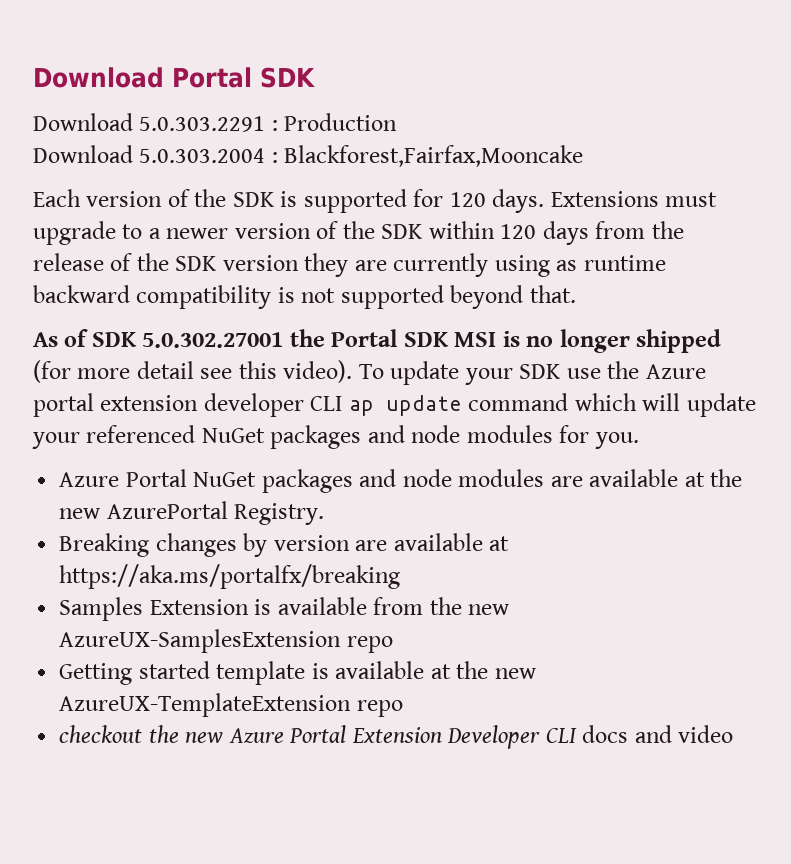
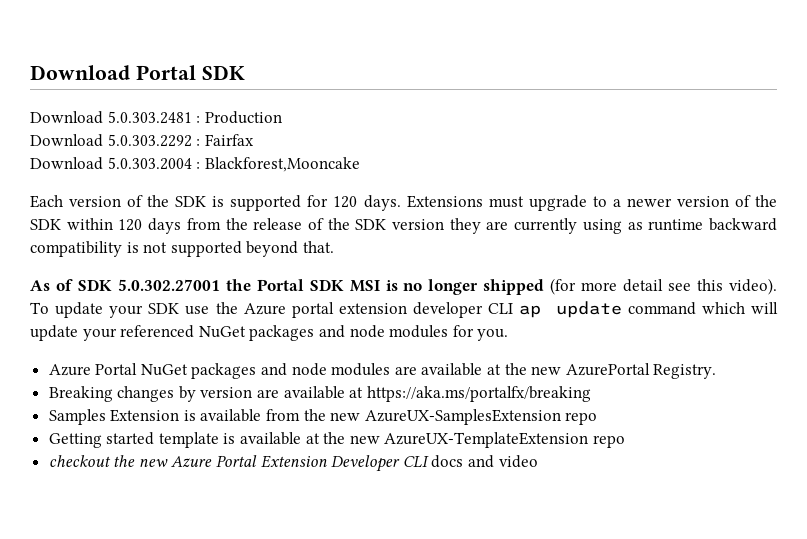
[139,116,266,132] 5.0.303.2291 -> [107,111,192,124] 5.0.303.2481
(398, 122) none -> [30,134,254,147] // Download 5.0.303.2292 : Fairfax
[284,145,584,167] Blackforest,Fairfax,Mooncake -> [204,157,360,172] Blackforest,Mooncake

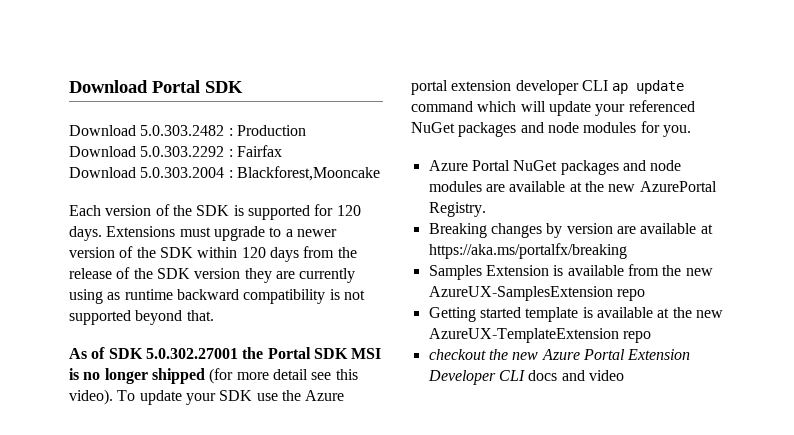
[107,111,192,124] 5.0.303.2481 -> [140,125,225,136] 5.0.303.2482

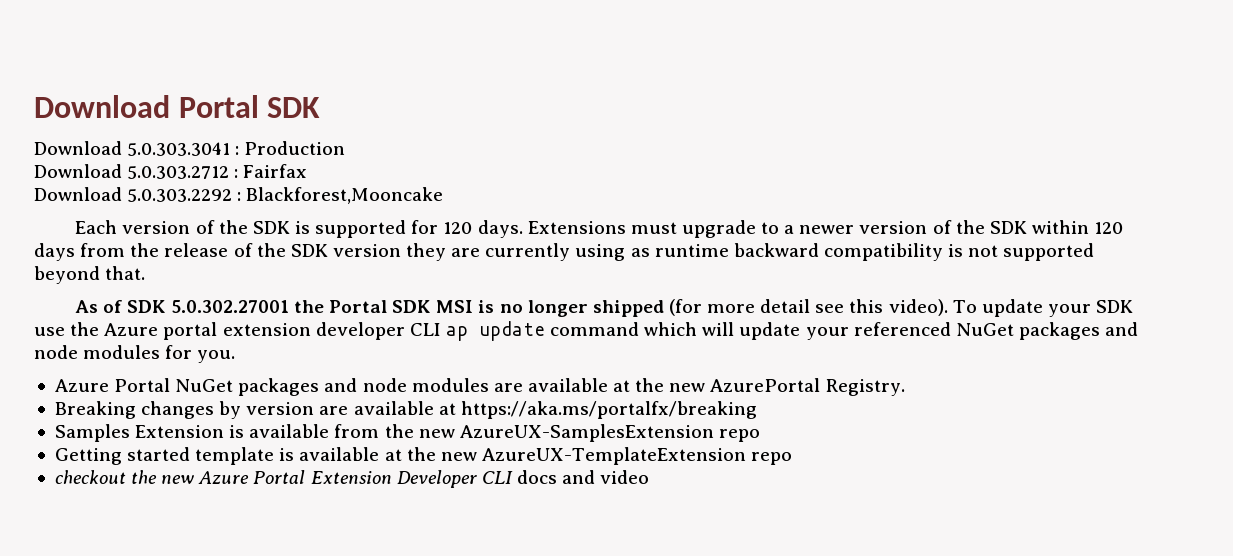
[140,125,225,136] 5.0.303.2482 -> [127,142,231,156] 5.0.303.3041
[140,146,225,157] 5.0.303.2292 -> [127,166,230,179] 5.0.303.2712
[140,167,225,178] 5.0.303.2004 -> [127,189,233,202] 5.0.303.2292

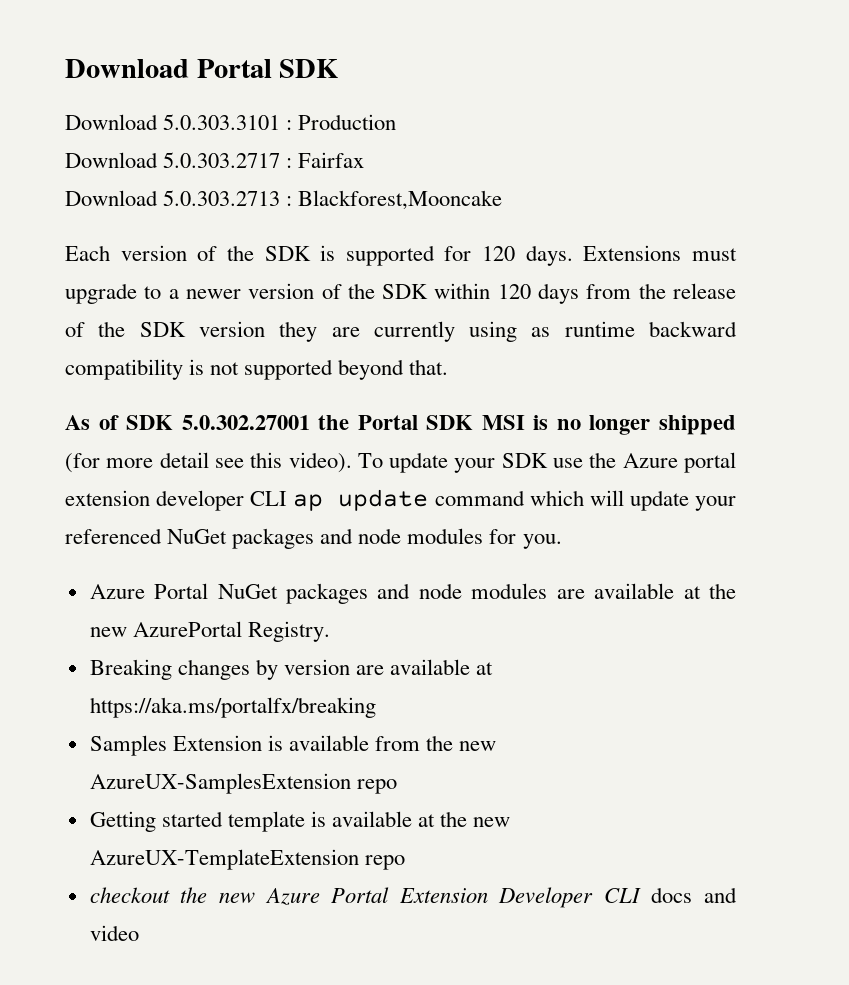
[127,142,231,156] 5.0.303.3041 -> [163,114,281,130] 5.0.303.3101
[127,166,230,179] 5.0.303.2712 -> [163,152,281,168] 5.0.303.2717
[127,189,233,202] 5.0.303.2292 -> [163,190,281,206] 5.0.303.2713

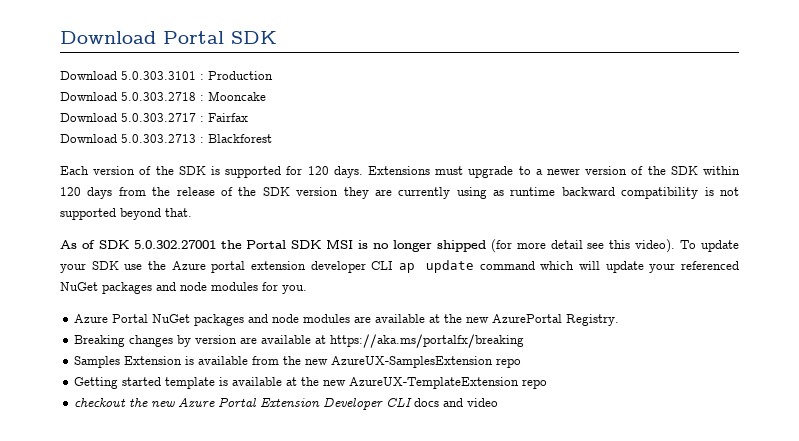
(397, 122) none -> [60,91,266,101] // Download 5.0.303.2718 : Mooncake
[298,190,503,210] Blackforest,Mooncake -> [208,134,272,143] Blackforest

